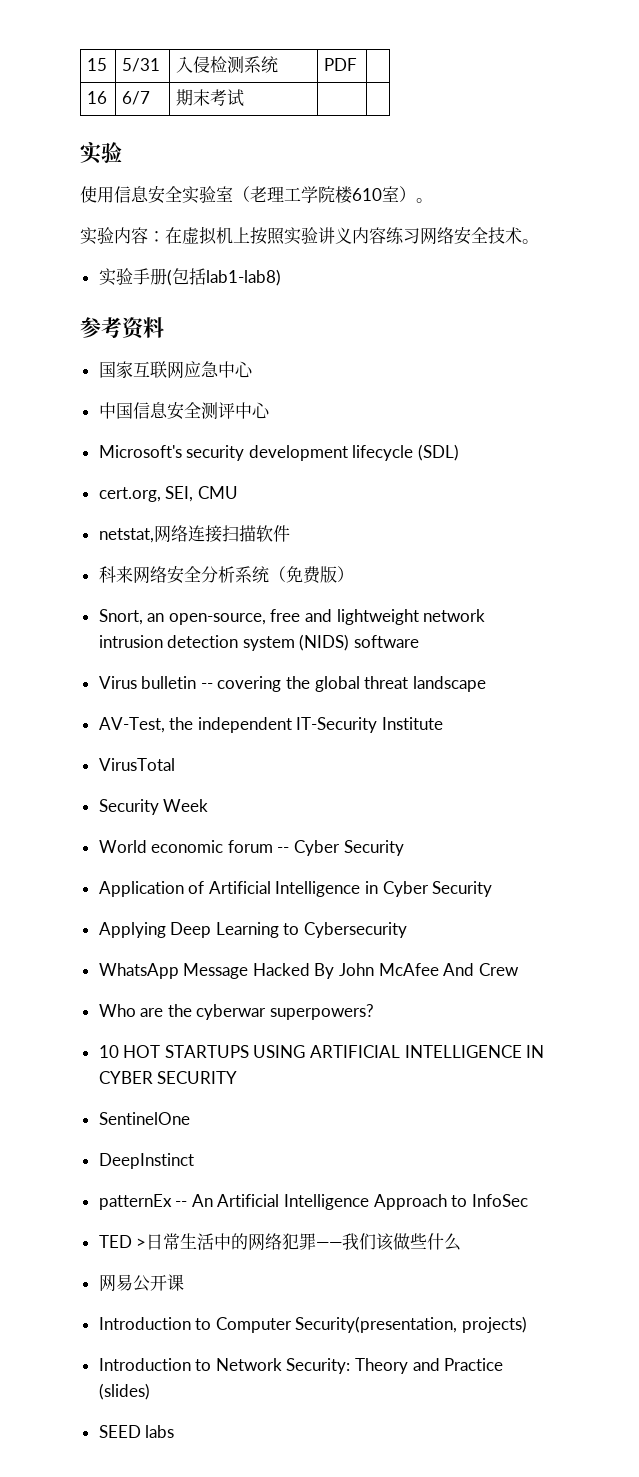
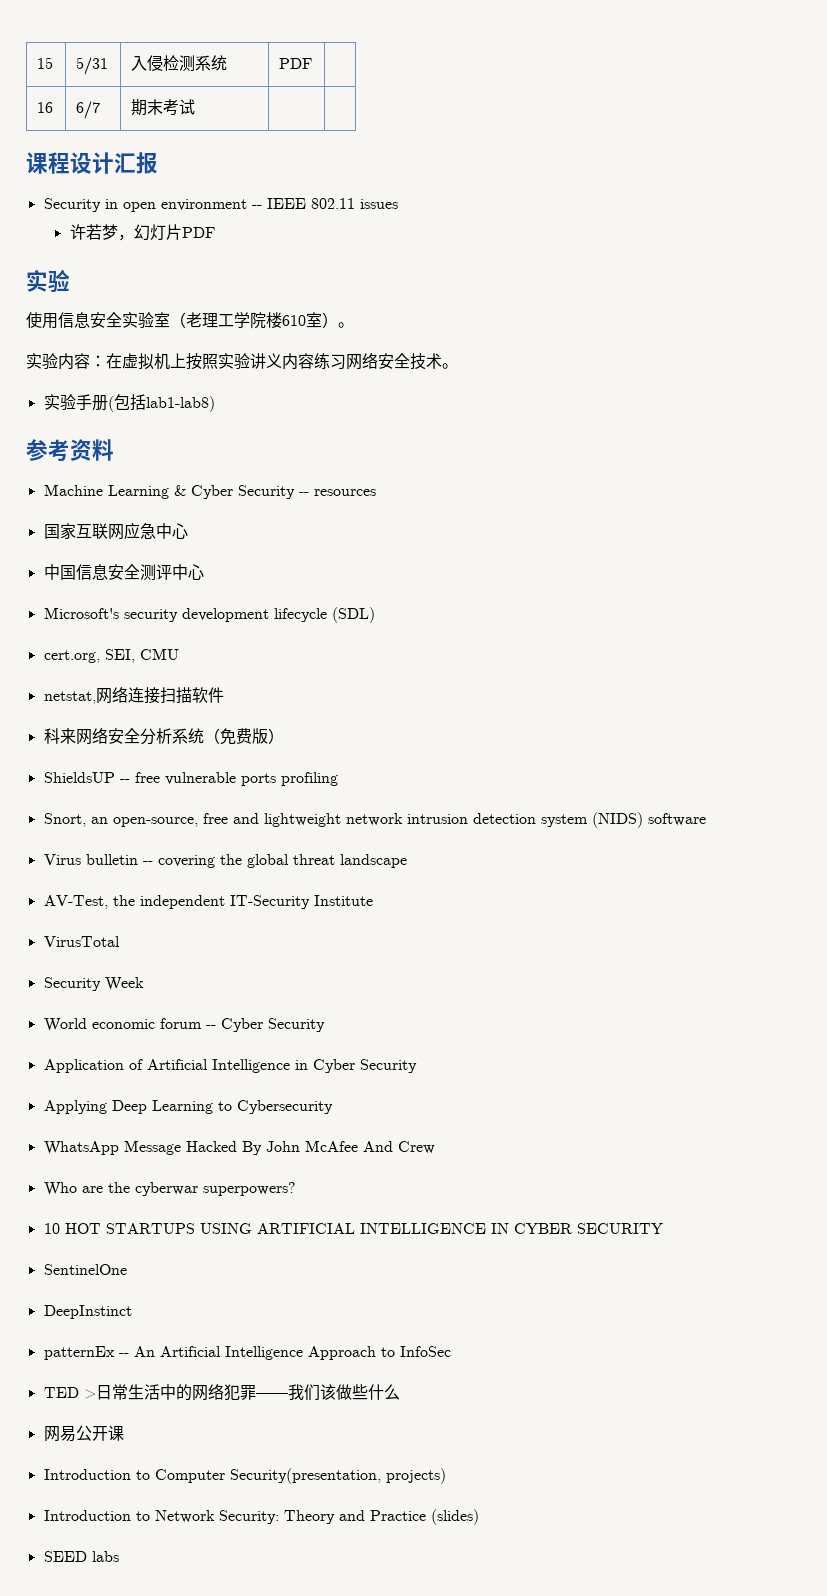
(245, 98) none -> [26,152,158,174] [43,198,398,212] [69,224,215,241] // 课程设计汇报 // Security in open environment -- IEEE 802.11 issues // 许若梦，幻灯片PDF
(164, 327) none -> [43,484,376,499] // Machine Learning & Cyber Security -- resources
(354, 574) none -> [43,772,338,786] // ShieldsUP -- free vulnerable ports profiling

